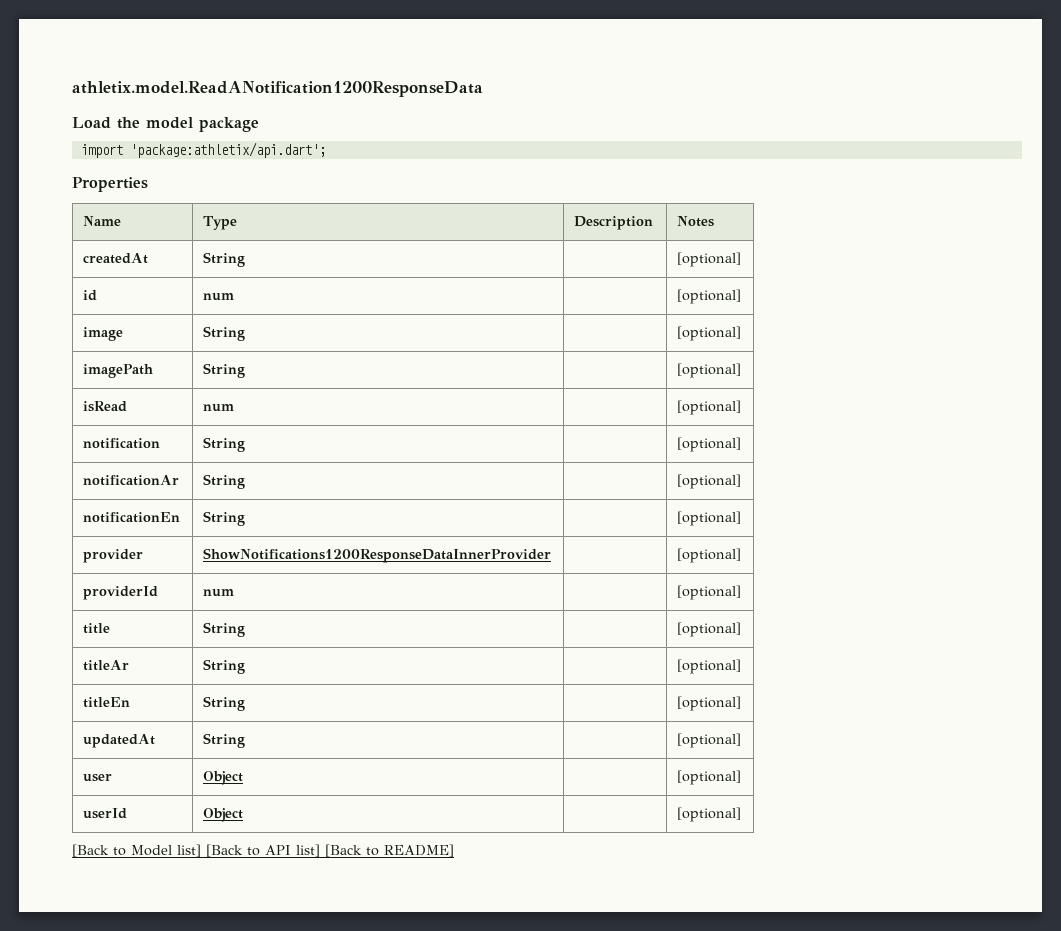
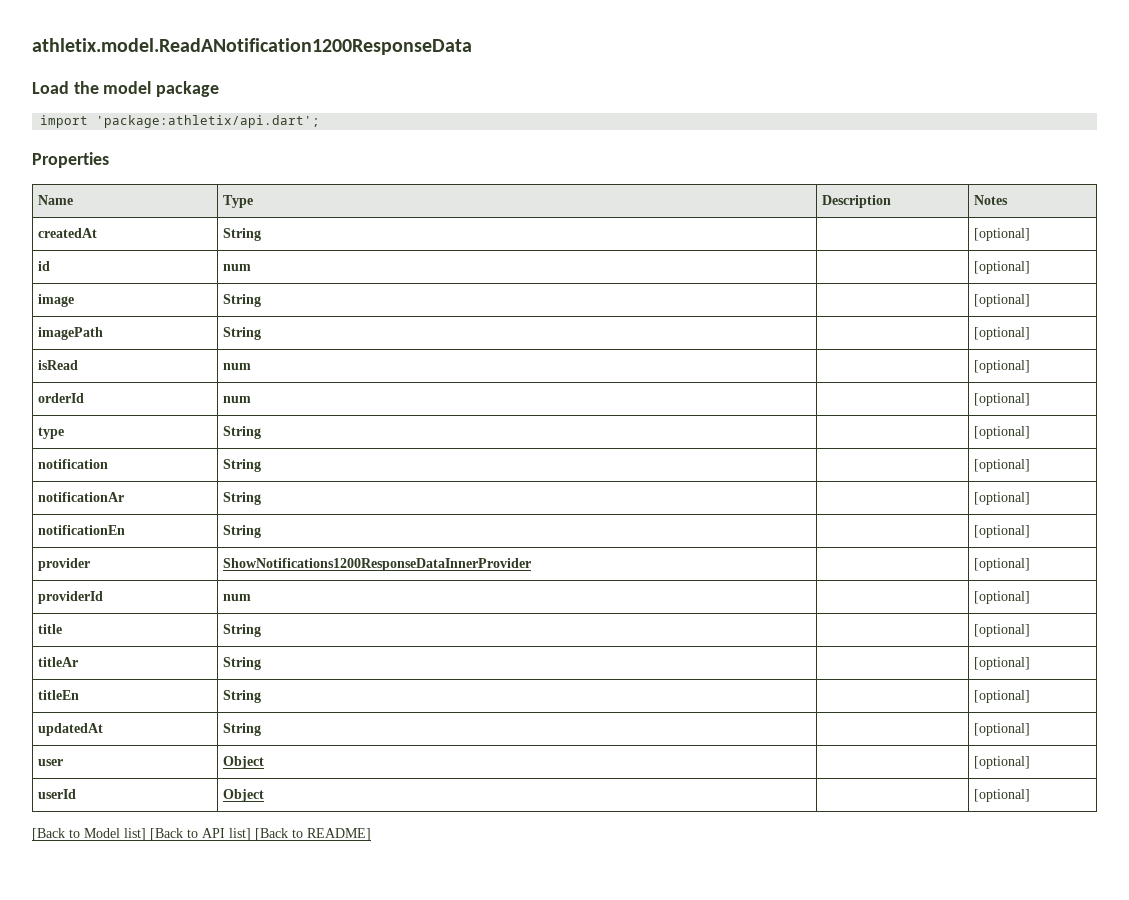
(742, 407) none -> [37,393,84,403] [222,396,251,403] [973,393,1030,406] [37,427,64,439] [222,426,261,439] [973,426,1030,439] // orderId | num | | [optional] // type | String | | [optional]

